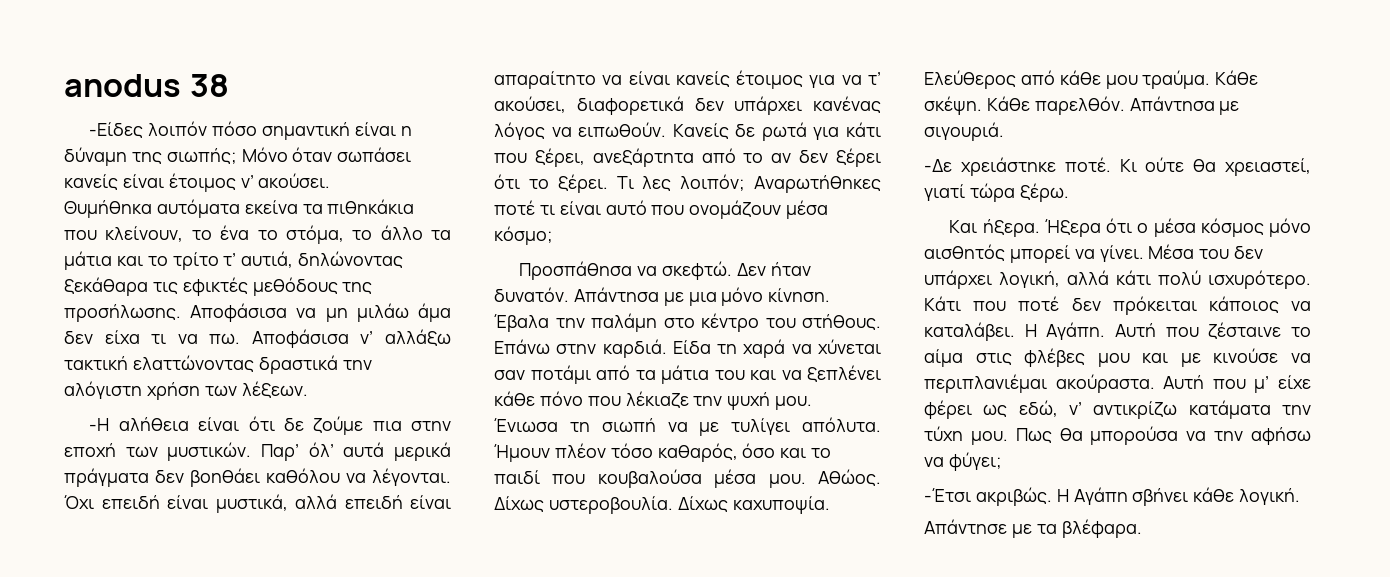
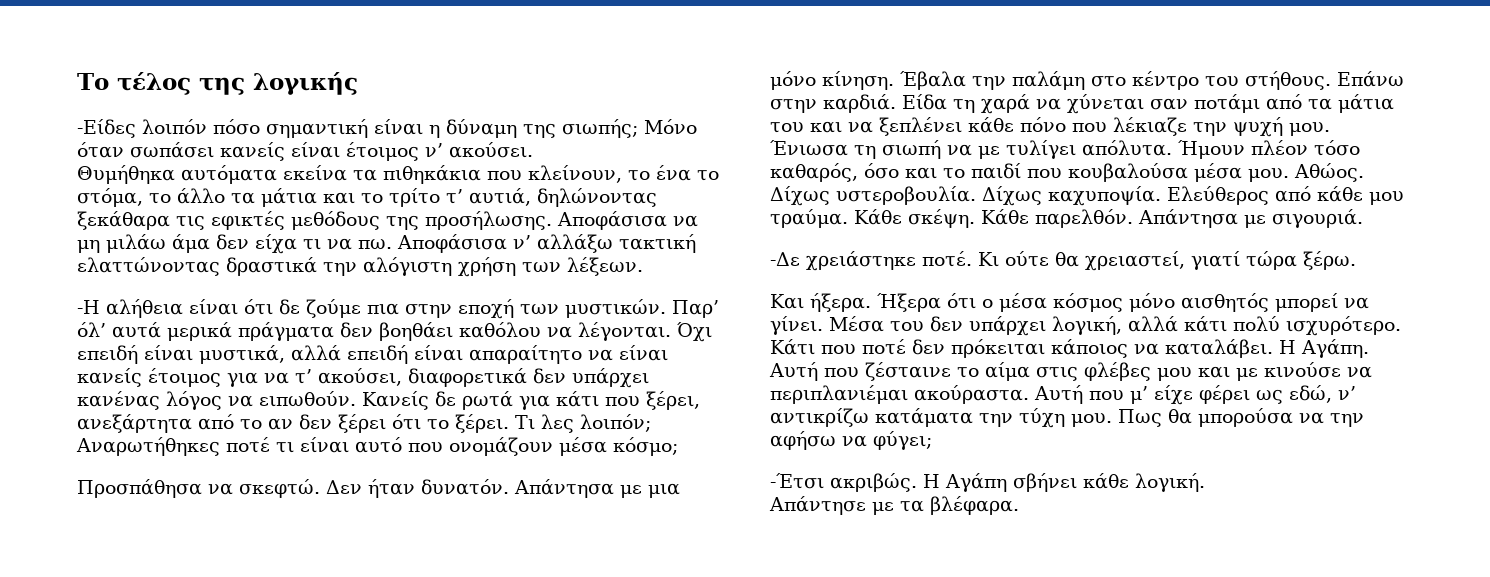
[64,74,229,97] anodus 38 -> [77,72,358,95] Το τέλος της λογικής

